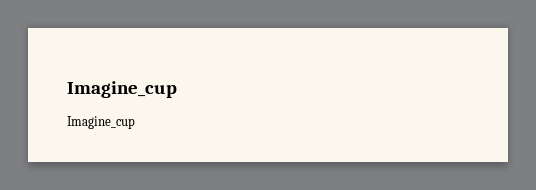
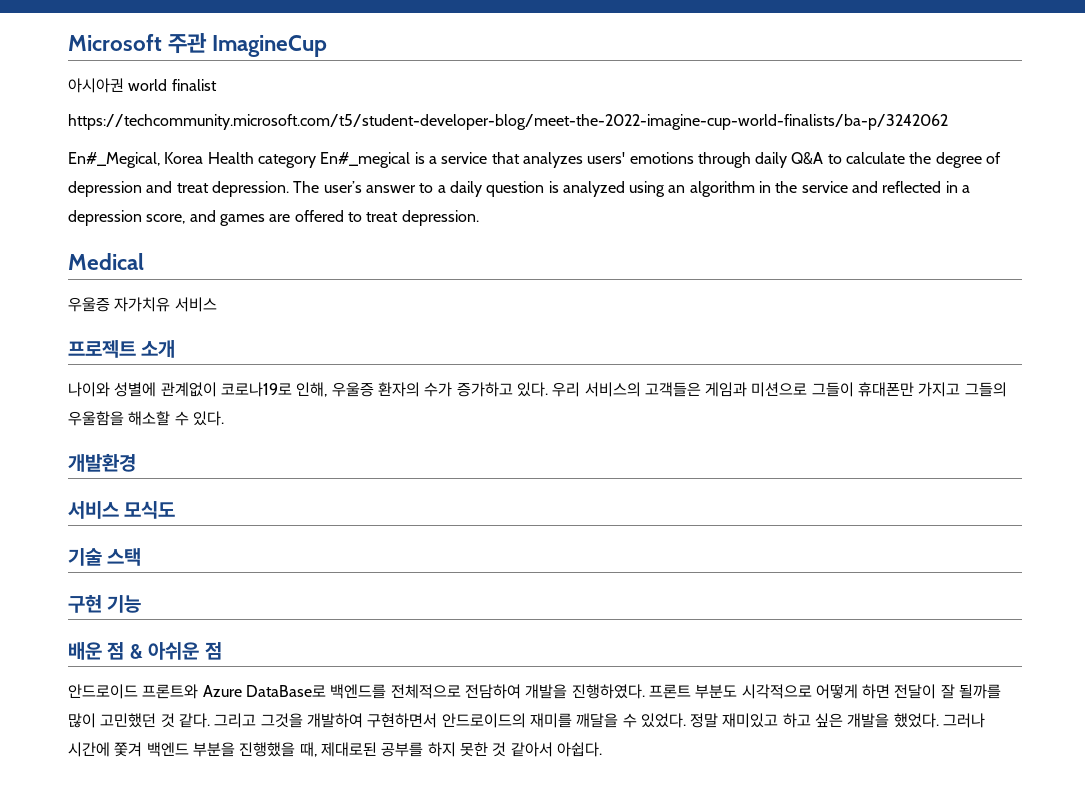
[67,81,177,98] [67,116,135,129] Imagine_cup // Imagine_cup -> [68,33,328,57] [68,78,217,93] [68,114,948,130] [68,152,1002,168] [68,181,971,197] [68,210,479,226] [68,253,144,270] [68,297,217,312] [68,340,176,358] [68,382,1007,397] [68,411,224,426] [68,453,136,472] [68,501,176,519] [68,548,142,566] [68,595,142,613] [68,642,222,660] [68,684,1002,699] [68,713,986,728] [68,742,602,757] Microsoft 주관 ImagineCup // 아시아권 world finalist // https://techcommunity.microsoft.com/t5/student-developer-blog/meet-the-2022-imagine-cup-world-finalists/ba-p/3242062 // En#_Megical, Korea Health category En#_megical is a service that analyzes users' emotions through daily Q&A to calculate the degree of depression and treat depression. The user’s answer to a daily question is analyzed using an algorithm in the service and reflected in a depression score, and games are offered to treat depression. // Medical // 우울증 자가치유 서비스 // 프로젝트 소개 // 나이와 성별에 관계없이 코로나19로 인해, 우울증 환자의 수가 증가하고 있다. 우리 서비스의 고객들은 게임과 미션으로 그들이 휴대폰만 가지고 그들의 우울함을 해소할 수 있다. // 개발환경 // 서비스 모식도 // 기술 스택 // 구현 기능 // 배운 점 & 아쉬운 점 // 안드로이드 프론트와 Azure DataBase로 백엔드를 전체적으로 전담하여 개발을 진행하였다. 프론트 부분도 시각적으로 어떻게 하면 전달이 잘 될까를 많이 고민했던 것 같다. 그리고 그것을 개발하여 구현하면서 안드로이드의 재미를 깨달을 수 있었다. 정말 재미있고 하고 싶은 개발을 했었다. 그러나 시간에 쫓겨 백엔드 부분을 진행했을 때, 제대로된 공부를 하지 못한 것 같아서 아쉽다.

